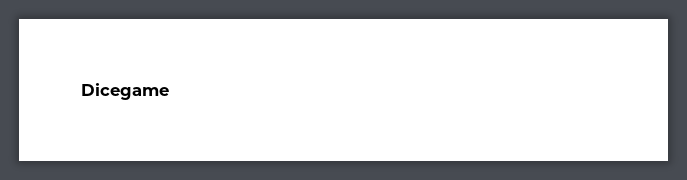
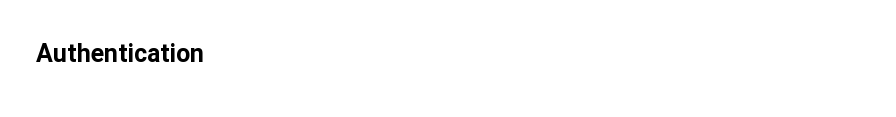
[81,83,169,100] Dicegame -> [36,43,204,62] Authentication

